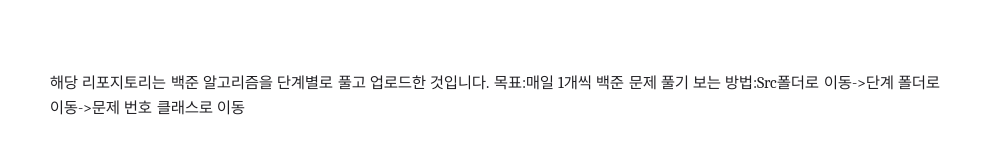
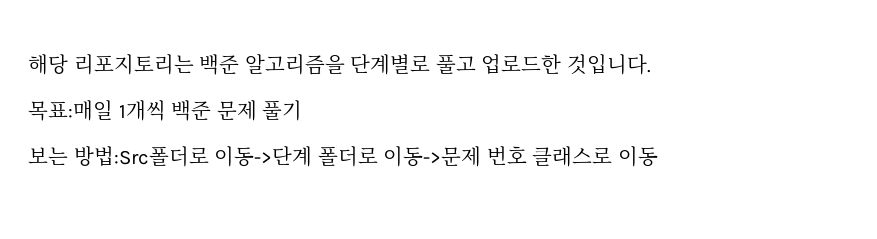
(490, 82) none -> (651, 64) //
(689, 82) none -> (303, 110) //

